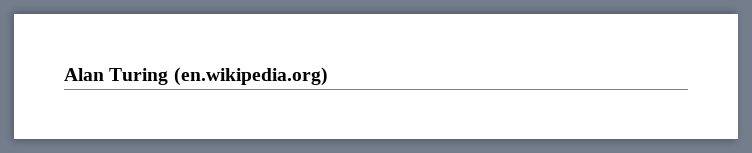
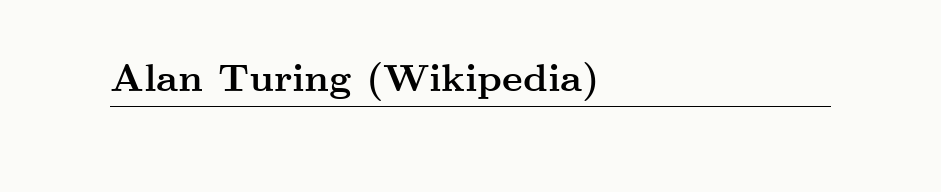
[173,67,328,86] (en.wikipedia.org) -> [366,62,599,101] (Wikipedia)

